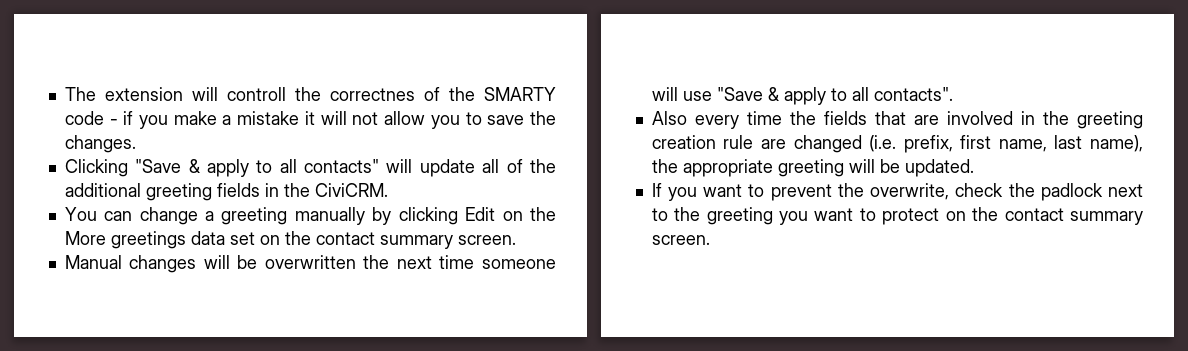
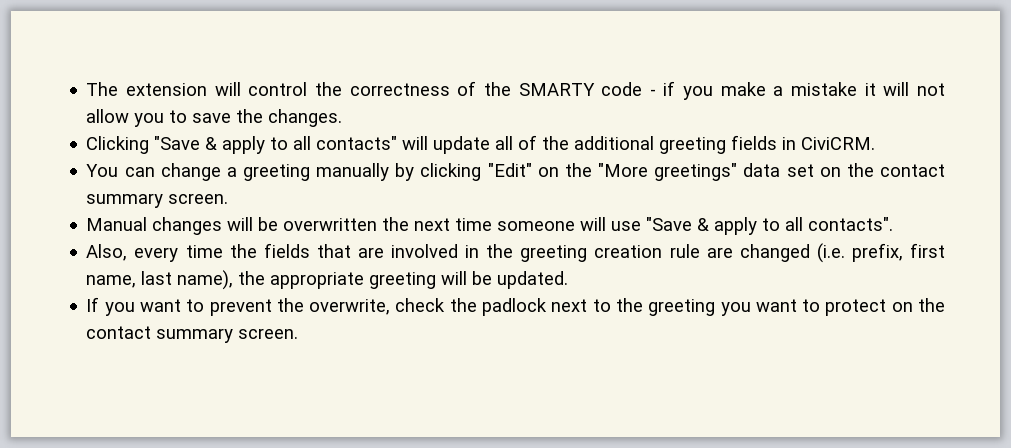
[226,87,415,101] controll the correctnes -> [248,82,450,96] control the correctness
[283,183,310,197] the -> (797, 143) none
[465,207,556,221] [64,231,186,249] Edit on the More greetings -> [487,163,738,181] "Edit" on the "More greetings"
[651,111,687,125] Also -> [86,244,128,261] Also,

